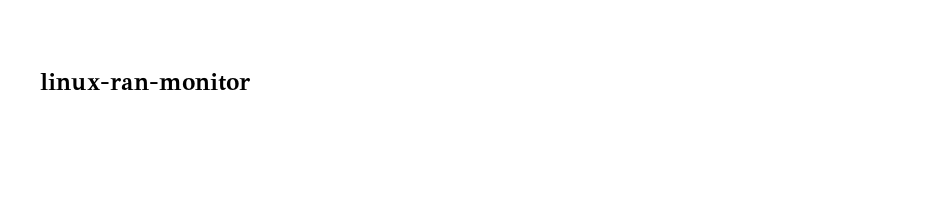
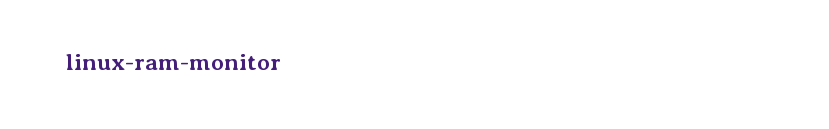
[40,73,251,91] linux-ran-monitor -> [66,54,281,70] linux-ram-monitor

